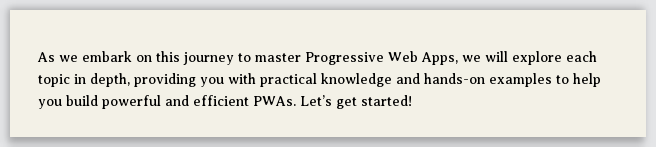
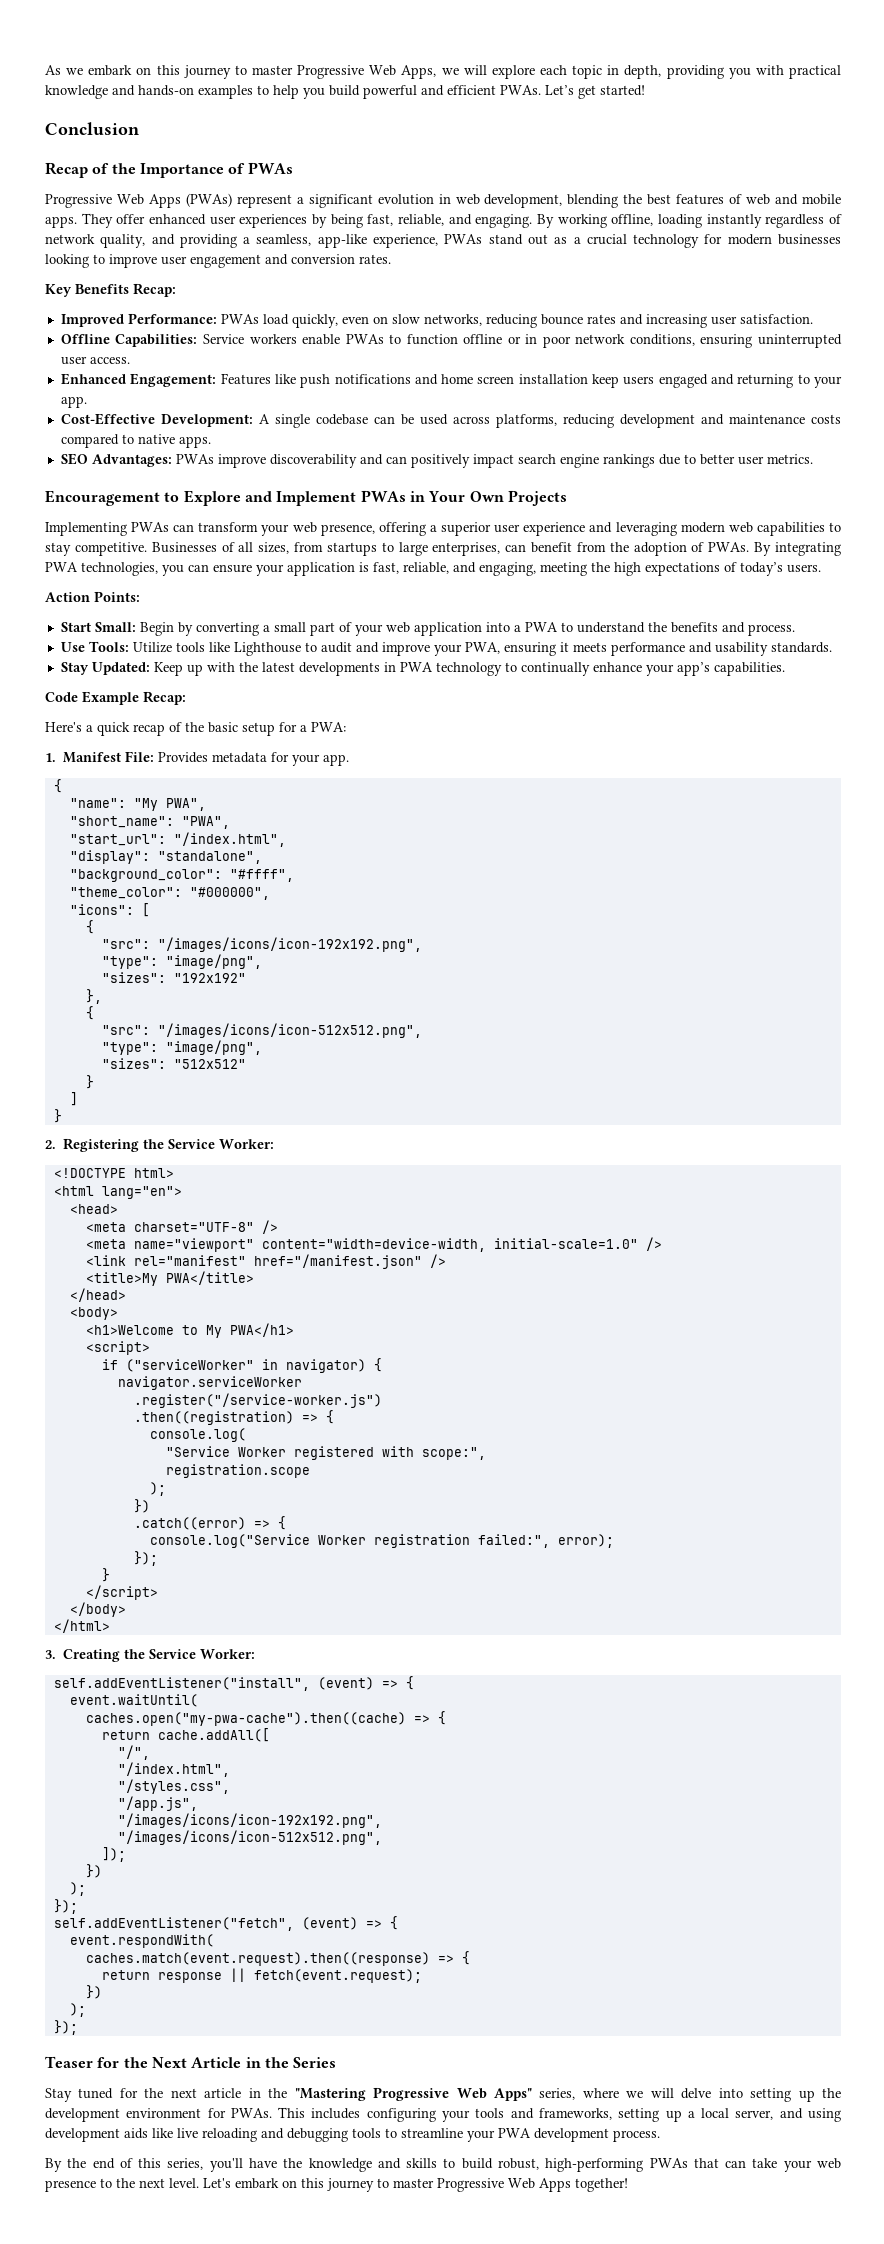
(412, 100) none -> [45,122,139,135] [45,162,293,178] [45,193,842,208] [45,213,842,228] [45,234,841,248] [45,254,391,268] [45,283,176,297] [60,313,813,328] [60,334,842,348] [60,356,130,365] [60,373,842,388] [60,396,87,408] [60,413,841,428] [60,434,211,448] [60,453,813,468] [45,490,567,506] [45,522,842,536] [45,542,842,556] [45,562,821,576] [45,591,140,602] [60,622,795,636] [60,641,832,656] [60,662,785,676] [45,691,186,705] [45,722,346,736] [45,751,350,766] [53,779,62,793] [69,798,206,811] [69,816,230,829] [69,832,286,847] [69,850,262,864] [69,869,294,882] [69,887,270,900] [69,903,150,917] [85,920,94,934] [101,937,422,952] [101,954,262,969] [101,972,246,983] [85,989,102,1004] [85,1006,94,1020] [101,1023,422,1038] [101,1040,262,1055] [101,1058,246,1069] [85,1075,94,1089] [69,1092,78,1106] [53,1109,62,1123] [45,1138,275,1152] [53,1168,174,1178] [53,1186,182,1199] [69,1204,118,1214] [85,1220,278,1234] [85,1237,662,1252] [85,1254,446,1269] [85,1271,254,1286] [69,1288,126,1302] [69,1307,118,1320] [85,1323,294,1338] [85,1341,150,1355] [101,1358,382,1373] [117,1376,302,1390] [133,1393,382,1408] [133,1410,334,1425] [149,1428,246,1442] [165,1446,486,1460] [165,1464,310,1478] [149,1482,166,1496] [133,1499,150,1513] [133,1516,286,1530] [149,1534,614,1548] [133,1551,158,1566] [101,1568,110,1582] [85,1585,158,1600] [69,1602,126,1617] [53,1619,110,1633] [45,1649,256,1662] [53,1676,414,1691] [69,1694,198,1707] [85,1711,446,1726] [101,1728,270,1742] [117,1745,150,1760] [117,1762,230,1777] [117,1779,230,1794] [117,1796,198,1811] [117,1813,382,1828] [117,1830,382,1845] [101,1847,126,1862] [85,1864,102,1878] [69,1882,86,1896] [53,1899,78,1914] [53,1916,398,1931] [69,1934,214,1948] [85,1951,470,1966] [101,1968,422,1983] [85,1985,102,1999] [69,2003,86,2017] [53,2020,78,2035] [45,2056,337,2068] [45,2087,842,2102] [45,2107,841,2122] [45,2128,660,2142] [45,2158,842,2172] [45,2178,628,2192] // Conclusion // Recap of the Importance of PWAs // Progressive Web Apps (PWAs) represent a significant evolution in web development, blending the best features of web and mobile apps. They offer enhanced user experiences by being fast, reliable, and engaging. By working offline, loading instantly regardless of network quality, and providing a seamless, app-like experience, PWAs stand out as a crucial technology for modern businesses looking to improve user engagement and conversion rates. // Key Benefits Recap: // Improved Performance: PWAs load quickly, even on slow networks, reducing bounce rates and increasing user satisfaction. // Offline Capabilities: Service workers enable PWAs to function offline or in poor network conditions, ensuring uninterrupted user access. // Enhanced Engagement: Features like push notifications and home screen installation keep users engaged and returning to your app. // Cost-Effective Development: A single codebase can be used across platforms, reducing development and maintenance costs compared to native apps. // SEO Advantages: PWAs improve discoverability and can positively impact search engine rankings due to better user metrics. // Encouragement to Explore and Implement PWAs in Your Own Projects // Implementing PWAs can transform your web presence, offering a superior user experience and leveraging modern web capabilities to stay competitive. Businesses of all sizes, from startups to large enterprises, can benefit from the adoption of PWAs. By integrating PWA technologies, you can ensure your application is fast, reliable, and engaging, meeting the high expectations of today’s users. // Action Points: // Start Small: Begin by converting a small part of your web application into a PWA to understand the benefits and process. // Use Tools: Utilize tools like Lighthouse to audit and improve your PWA, ensuring it meets performance and usability standards. // Stay Updated: Keep up with the latest developments in PWA technology to continually enhance your app’s capabilities. // Code Example Recap: // Here's a quick recap of the basic setup for a PWA: // 1. Manifest File: Provides metadata for your app. // { // "name": "My PWA", // "short_name": "PWA", // "start_url": "/index.html", // "display": "standalone", // "background_color": "#ffff", // "theme_color": "#000000", // "icons": [ // { // "src": "/images/icons/icon-192x192.png", // "type": "image/png", // "sizes": "192x192" // }, // { // "src": "/images/icons/icon-512x512.png", // "type": "image/png", // "sizes": "512x512" // } // ] // } // 2. Registering the Service Worker: // <!DOCTYPE html> // <html lang="en"> // <head> // <meta charset="UTF-8" /> // <meta name="viewport" content="width=device-width, initial-scale=1.0" /> // <link rel="manifest" href="/manifest.json" /> // <title>My PWA</title> // </head> // <body> // <h1>Welcome to My PWA</h1> // <script> // if ("serviceWorker" in navigator) { // navigator.serviceWorker // .register("/service-worker.js") // .then((registration) => { // console.log( // "Service Worker registered with scope:", // registration.scope // ); // }) // .catch((error) => { // console.log("Service Worker registration failed:", error); // }); // } // </script> // </body> // </html> // 3. Creating the Service Worker: // self.addEventListener("install", (event) => { // event.waitUntil( // caches.open("my-pwa-cache").then((cache) => { // return cache.addAll([ // "/", // "/index.html", // "/styles.css", // "/app.js", // "/images/icons/icon-192x192.png", // "/images/icons/icon-512x512.png", // ]); // }) // ); // }); // self.addEventListener("fetch", (event) => { // event.respondWith( // caches.match(event.request).then((response) => { // return response || fetch(event.request); // }) // ); // }); // Teaser for the Next Article in the Series // Stay tuned for the next article in the "Mastering Progressive Web Apps" series, where we will delve into setting up the development environment for PWAs. This includes configuring your tools and frameworks, setting up a local server, and using development aids like live reloading and debugging tools to streamline your PWA development process. // By the end of this series, you'll have the knowledge and skills to build robust, high-performing PWAs that can take your web presence to the next level. Let's embark on this journey to master Progressive Web Apps together!

